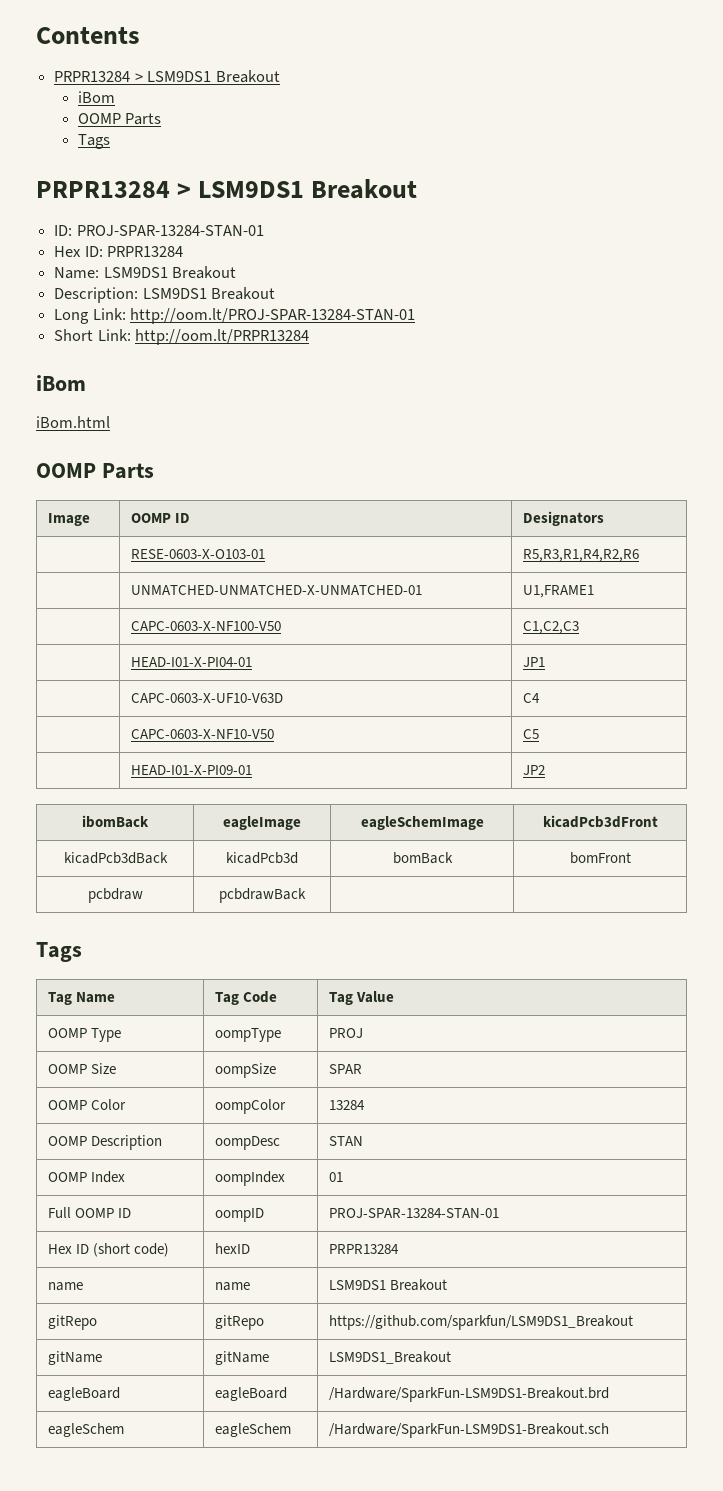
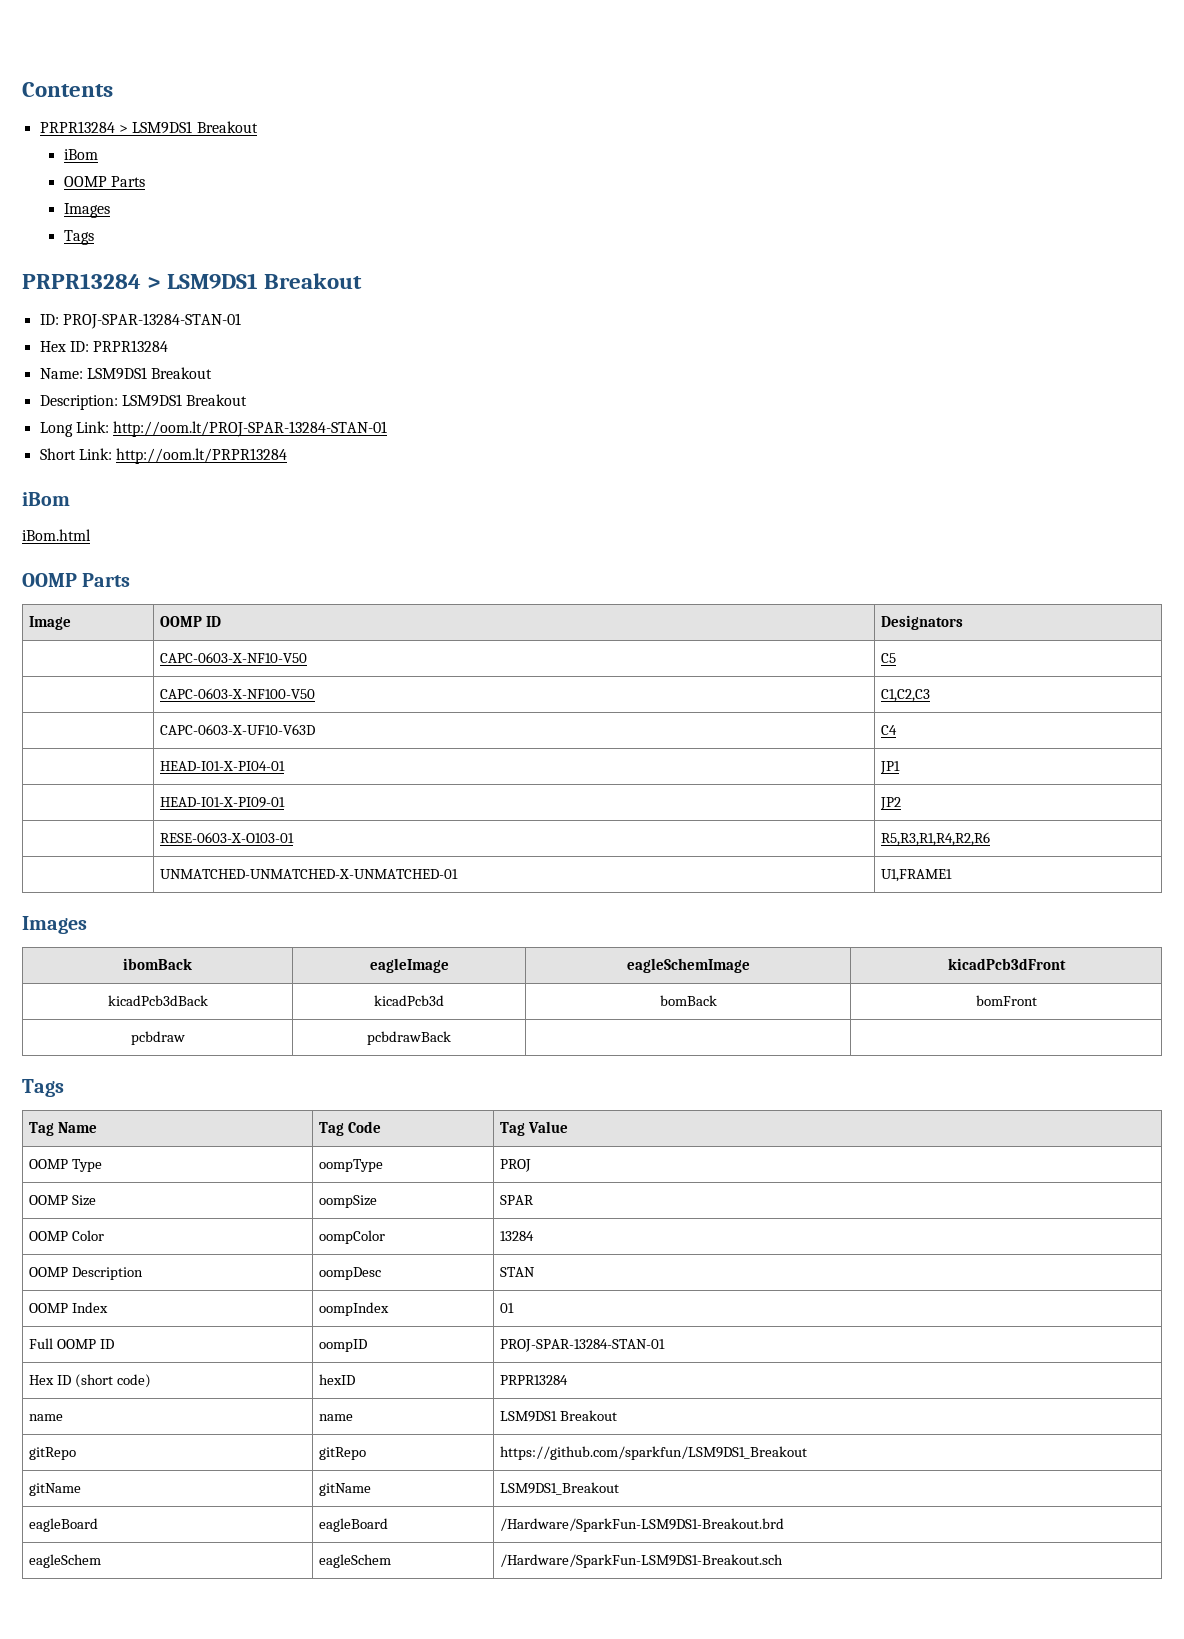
(162, 119) none -> [63,203,110,218] // Images
[131,549,266,559] [523,549,640,562] [131,585,423,595] [523,585,595,598] [131,621,282,631] [523,621,580,634] [131,657,253,667] [523,657,546,667] [131,693,284,703] [523,693,541,703] [131,729,275,739] [523,729,540,739] [131,765,253,775] [523,765,546,775] RESE-0603-X-O103-01 | R5,R3,R1,R4,R2,R6 // | UNMATCHED-UNMATCHED-X-UNMATCHED-01 | U1,FRAME1 // | CAPC-0603-X-NF100-V50 | C1,C2,C3 // | HEAD-I01-X-PI04-01 | JP1 // | CAPC-0603-X-UF10-V63D | C4 // | CAPC-0603-X-NF10-V50 | C5 // | HEAD-I01-X-PI09-01 | JP2 -> [160,652,308,663] [881,653,897,663] [160,688,316,699] [881,689,931,702] [160,724,316,735] [881,725,898,735] [160,761,286,771] [880,761,901,774] [160,797,286,808] [880,797,902,810] [160,832,295,843] [881,832,991,846] [160,869,459,879] [881,869,953,882] [22,916,87,934] CAPC-0603-X-NF10-V50 | C5 // | CAPC-0603-X-NF100-V50 | C1,C2,C3 // | CAPC-0603-X-UF10-V63D | C4 // | HEAD-I01-X-PI04-01 | JP1 // | HEAD-I01-X-PI09-01 | JP2 // | RESE-0603-X-O103-01 | R5,R3,R1,R4,R2,R6 // | UNMATCHED-UNMATCHED-X-UNMATCHED-01 | U1,FRAME1 // Images

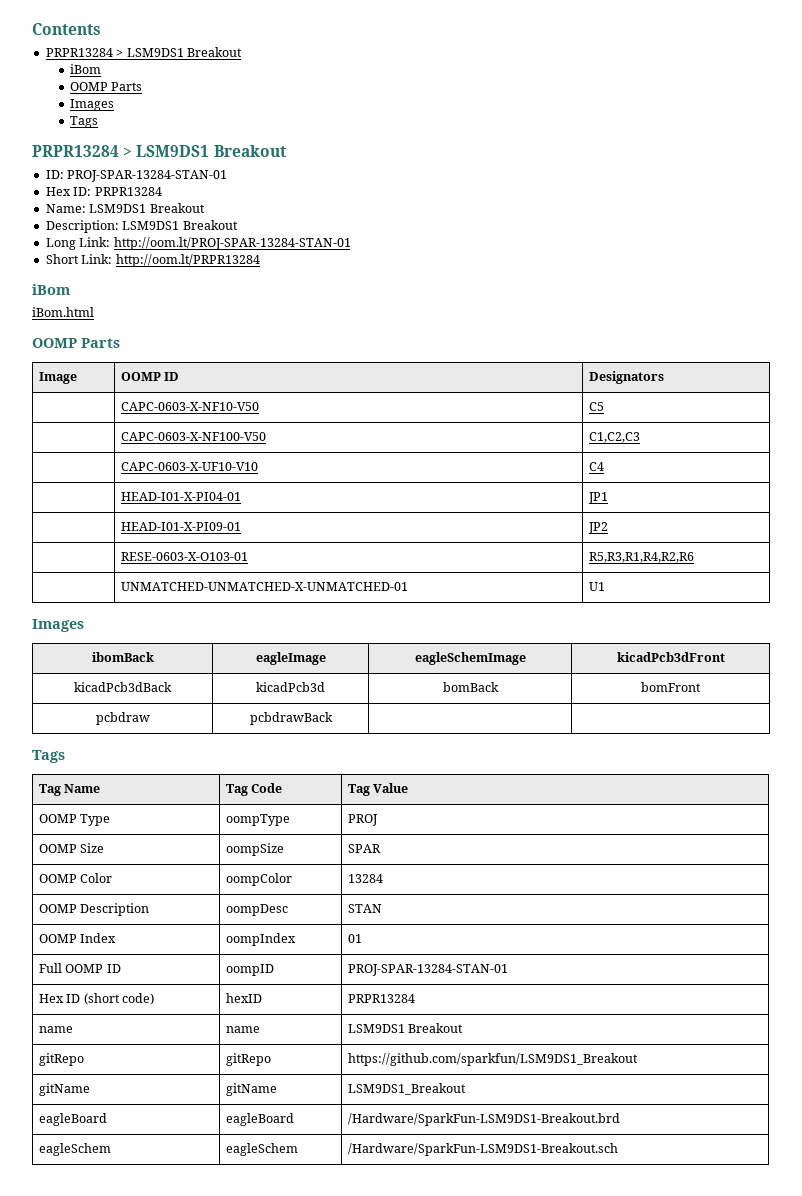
[160,724,316,735] CAPC-0603-X-UF10-V63D -> [121,462,259,471] CAPC-0603-X-UF10-V10
[881,869,953,882] U1,FRAME1 -> [589,582,606,591] U1

